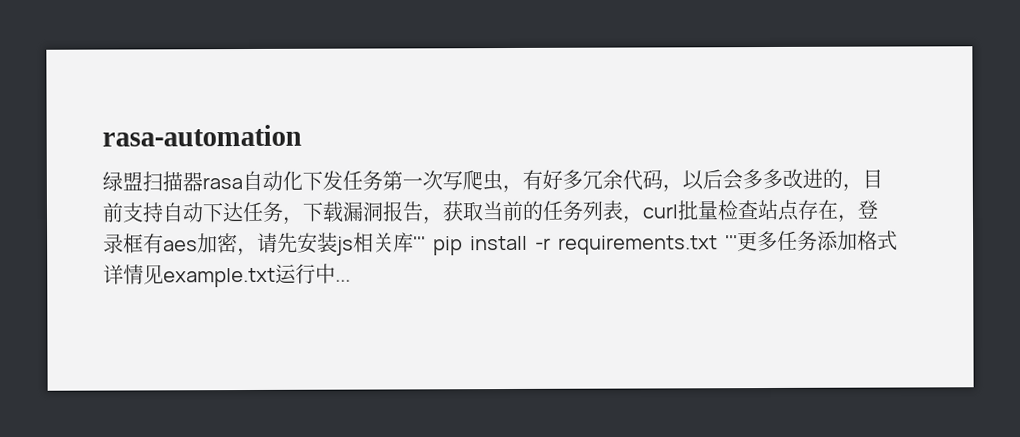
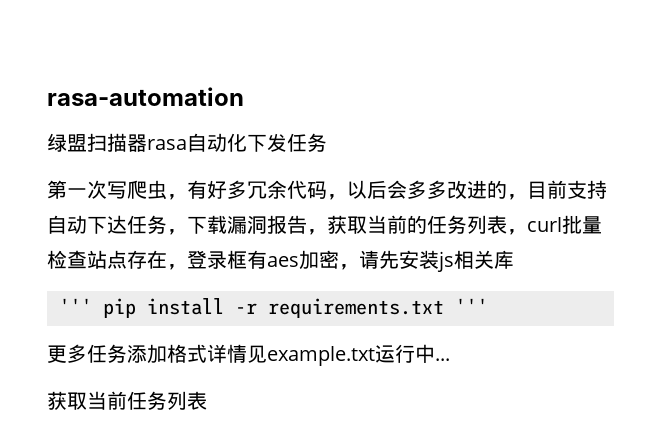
(383, 180) none -> (327, 142) //
(414, 242) none -> (514, 259) //
(738, 242) none -> (488, 306) //
(351, 280) none -> [47,391,207,410] // 获取当前任务列表

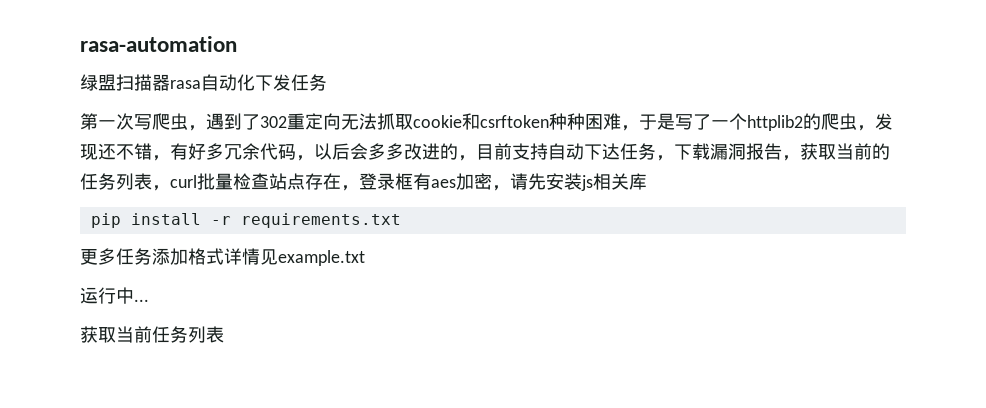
(187, 197) none -> [206,113,893,131] [80,143,170,161] 遇到了302重定向无法抓取cookie和csrftoken种种困难，于是写了一个httplib2的爬虫，发现还不错，
[58,298,92,314] ''' -> (647, 181) none
[454,298,488,314] ''' -> (401, 220) none
(375, 356) none -> (365, 258) //

